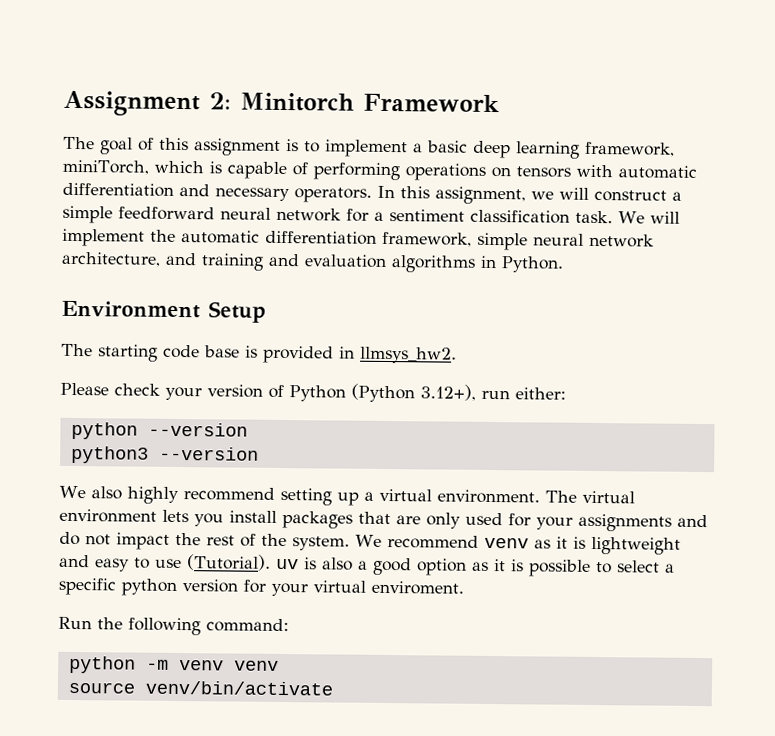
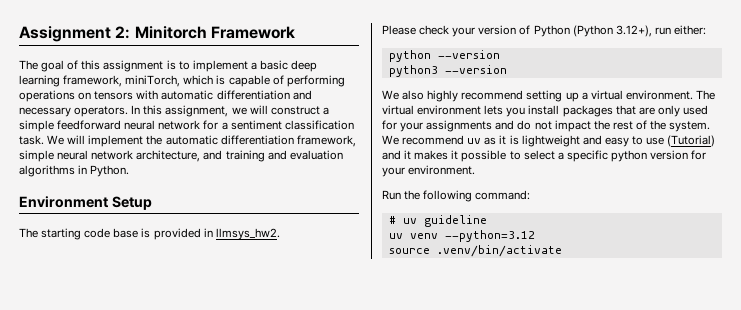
[483,537,529,549] venv -> [467,138,482,144] uv
[187,554,524,576] (Tutorial). uv is also a good option as it is -> [667,135,716,147] [382,150,459,160] (Tutorial) and it makes it
[313,580,464,595] virtual enviroment. -> [408,165,476,175] environment.
[68,655,279,674] python -m venv venv -> [388,215,487,227] [388,230,535,242] # uv guideline // uv venv --python=3.12
[144,680,333,696] venv/bin/activate -> [436,245,562,257] .venv/bin/activate

